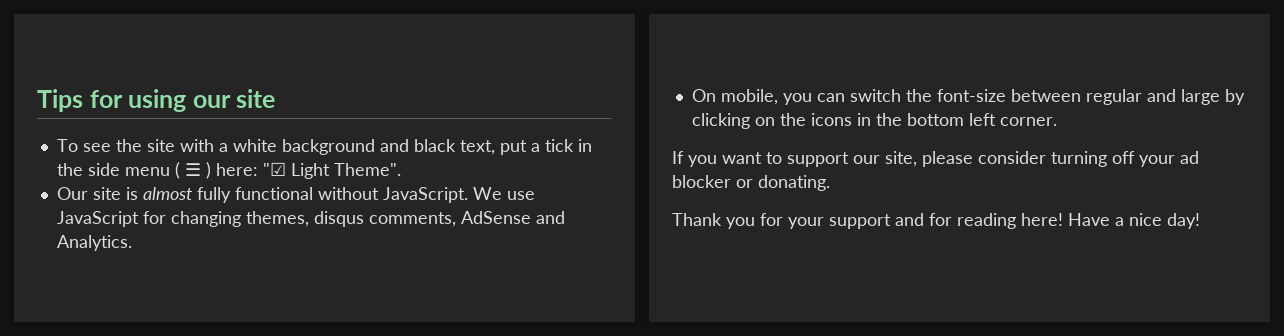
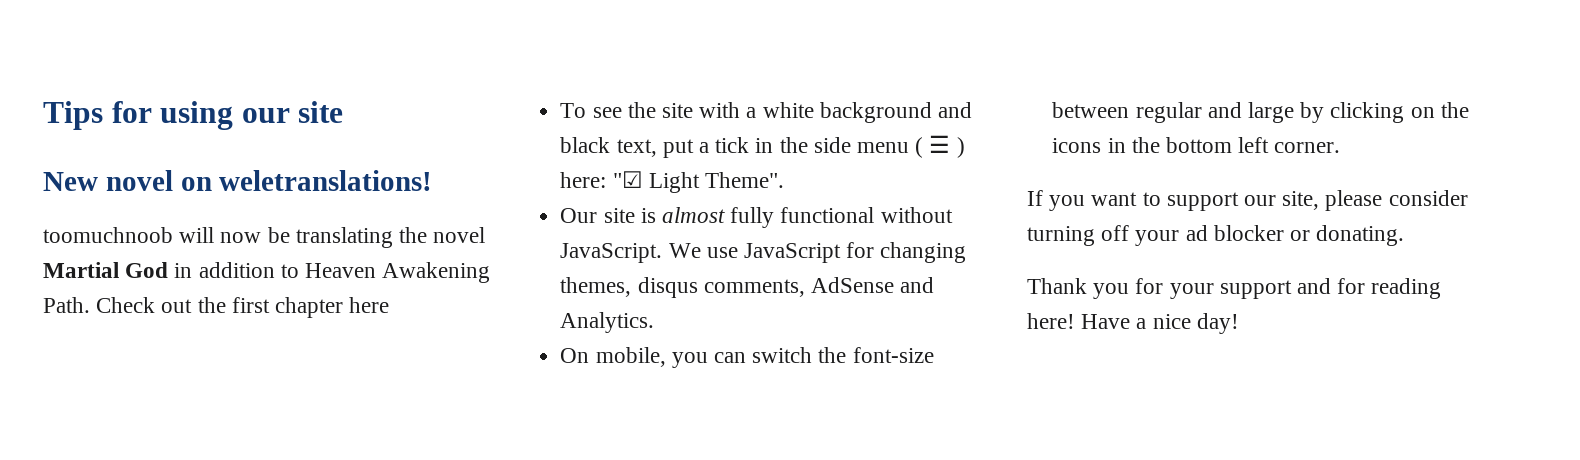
(276, 98) none -> [43,170,433,191] [43,227,486,248] [43,262,491,283] [43,297,390,318] // New novel on weletranslations! // toomuchnoob will now be translating the novel Martial God in addition to Heaven Awakening Path. Check out the first chapter here

